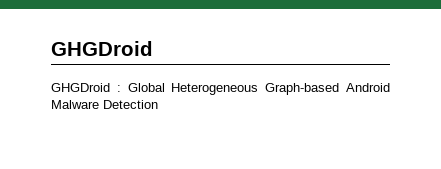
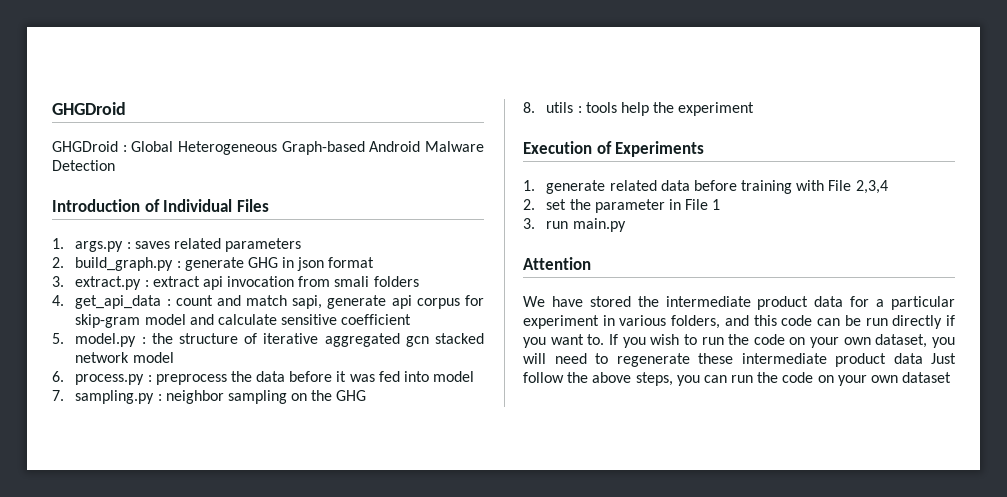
(158, 104) none -> [52,199,269,212] [52,238,302,252] [52,257,375,271] [52,276,419,290] [52,295,485,309] [75,314,412,328] [52,333,484,347] [75,352,174,363] [52,371,475,385] [52,390,367,404] [523,102,755,116] [523,141,705,157] [523,180,888,194] [523,199,721,213] [523,218,626,232] [523,257,591,270] [523,296,956,310] [523,315,955,329] [523,334,955,348] [523,353,956,367] [523,372,952,386] // Introduction of Individual Files // 1. args.py : saves related parameters // 2. build_graph.py : generate GHG in json format // 3. extract.py : extract api invocation from smali folders // 4. get_api_data : count and match sapi, generate api corpus for skip-gram model and calculate sensitive coefficient // 5. model.py : the structure of iterative aggregated gcn stacked network model // 6. process.py : preprocess the data before it was fed into model // 7. sampling.py : neighbor sampling on the GHG // 8. utils : tools help the experiment // Execution of Experiments // 1. generate related data before training with File 2,3,4 // 2. set the parameter in File 1 // 3. run main.py // Attention // We have stored the intermediate product data for a particular experiment in various folders, and this code can be run directly if you want to. If you wish to run the code on your own dataset, you will need to regenerate these intermediate product data Just follow the above steps, you can run the code on your own dataset

